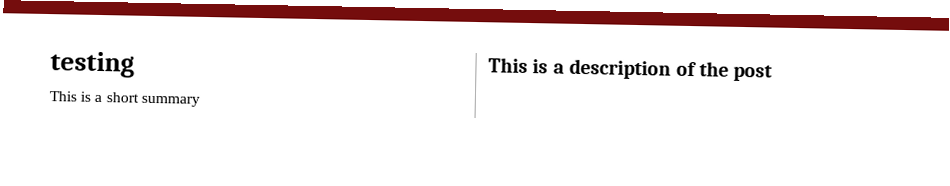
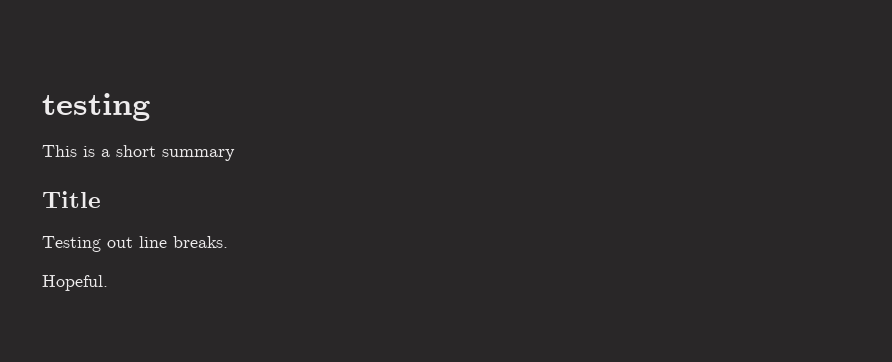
[488,57,774,82] This is a description of the post -> [42,191,101,208] [42,236,228,252] [42,275,108,291] Title // Testing out line breaks. // Hopeful.

